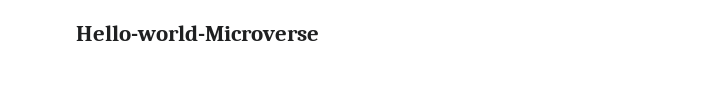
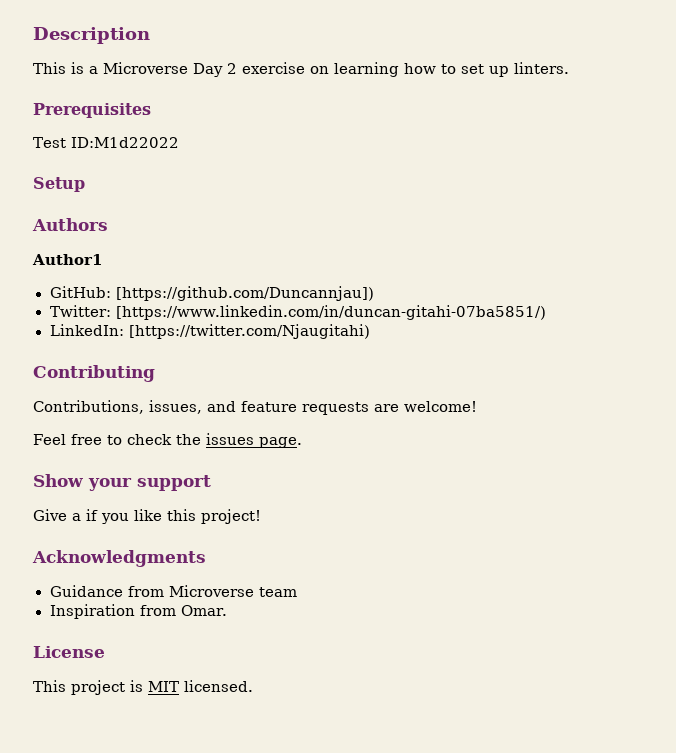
[76,25,319,41] Hello-world-Microverse -> [33,27,150,44] [33,62,569,77] [33,103,151,118] [33,137,179,148] [33,177,85,192] [32,218,108,231] [32,254,102,265] [49,286,374,301] [49,305,547,320] [49,324,371,339] [33,365,155,382] [33,400,477,415] [33,433,302,448] [33,474,211,491] [33,509,261,524] [32,550,206,567] [49,585,297,597] [49,604,228,619] [33,646,105,658] [33,680,253,695] Description // This is a Microverse Day 2 exercise on learning how to set up linters. // Prerequisites // Test ID:M1d22022 // Setup // Authors // Author1 // GitHub: [https://github.com/Duncannjau]) // Twitter: [https://www.linkedin.com/in/duncan-gitahi-07ba5851/) // LinkedIn: [https://twitter.com/Njaugitahi) // Contributing // Contributions, issues, and feature requests are welcome! // Feel free to check the issues page. // Show your support // Give a if you like this project! // Acknowledgments // Guidance from Microverse team // Inspiration from Omar. // License // This project is MIT licensed.

